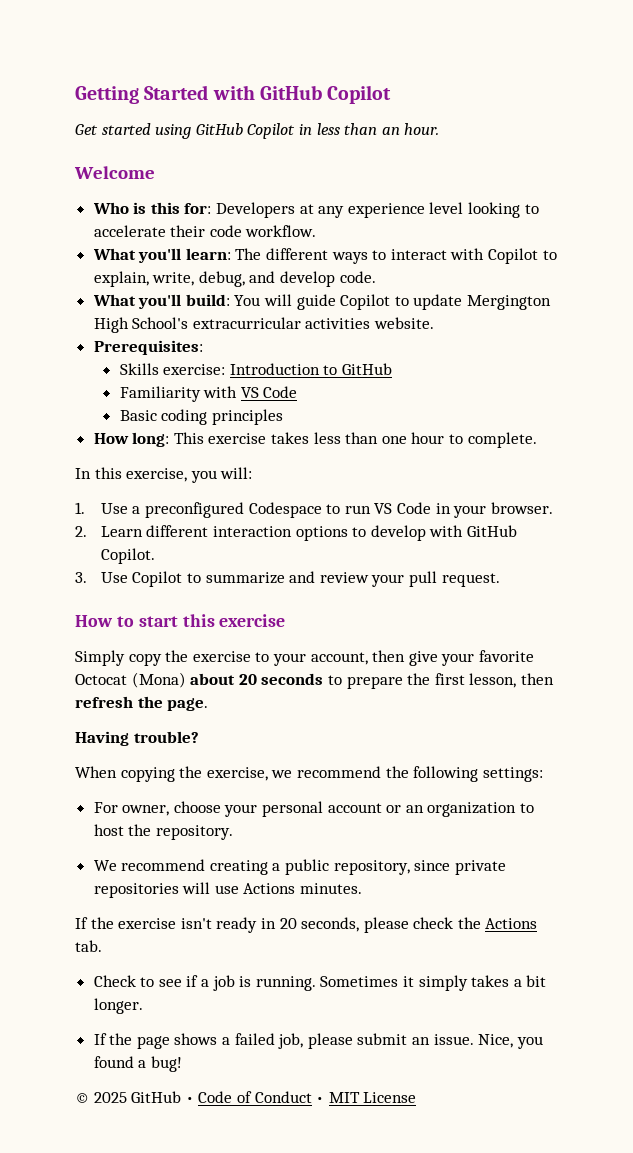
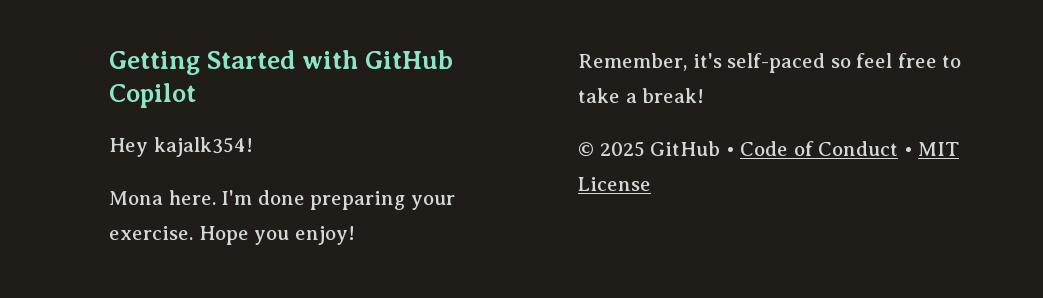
[75,123,440,139] [74,166,155,179] [92,202,539,218] [93,225,317,237] [92,248,557,264] [93,271,376,287] [92,294,552,310] [93,317,435,333] [93,340,203,355] [119,363,392,375] [119,386,298,402] [119,409,283,425] [93,432,537,448] [75,467,253,483] [75,502,553,518] [75,525,517,541] [100,548,155,564] [75,571,500,587] [75,614,286,627] [75,650,534,666] [75,672,554,689] [75,696,209,711] [75,731,199,746] [75,766,543,782] [93,801,535,817] [93,824,233,840] [93,859,506,875] [93,882,363,898] [75,917,538,933] [75,940,102,952] [93,975,547,991] [93,998,143,1014] [93,1033,543,1049] [93,1056,182,1072] Get started using GitHub Copilot in less than an hour. // Welcome // Who is this for: Developers at any experience level looking to accelerate their code workflow. // What you'll learn: The different ways to interact with Copilot to explain, write, debug, and develop code. // What you'll build: You will guide Copilot to update Mergington High School's extracurricular activities website. // Prerequisites: // Skills exercise: Introduction to GitHub // Familiarity with VS Code // Basic coding principles // How long: This exercise takes less than one hour to complete. // In this exercise, you will: // 1. Use a preconfigured Codespace to run VS Code in your browser. // 2. Learn different interaction options to develop with GitHub Copilot. // 3. Use Copilot to summarize and review your pull request. // How to start this exercise // Simply copy the exercise to your account, then give your favorite Octocat (Mona) about 20 seconds to prepare the first lesson, then refresh the page. // Having trouble? // When copying the exercise, we recommend the following settings: // For owner, choose your personal account or an organization to host the repository. // We recommend creating a public repository, since private repositories will use Actions minutes. // If the exercise isn't ready in 20 seconds, please check the Actions tab. // Check to see if a job is running. Sometimes it simply takes a bit longer. // If the page shows a failed job, please submit an issue. Nice, you found a bug! -> [109,137,253,157] [109,190,455,210] [109,226,355,245] [578,53,962,73] [578,88,705,103] Hey kajalk354! // Mona here. I'm done preparing your exercise. Hope you enjoy! // Remember, it's self-paced so feel free to take a break!

